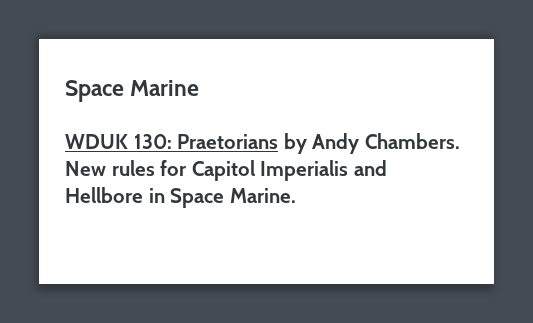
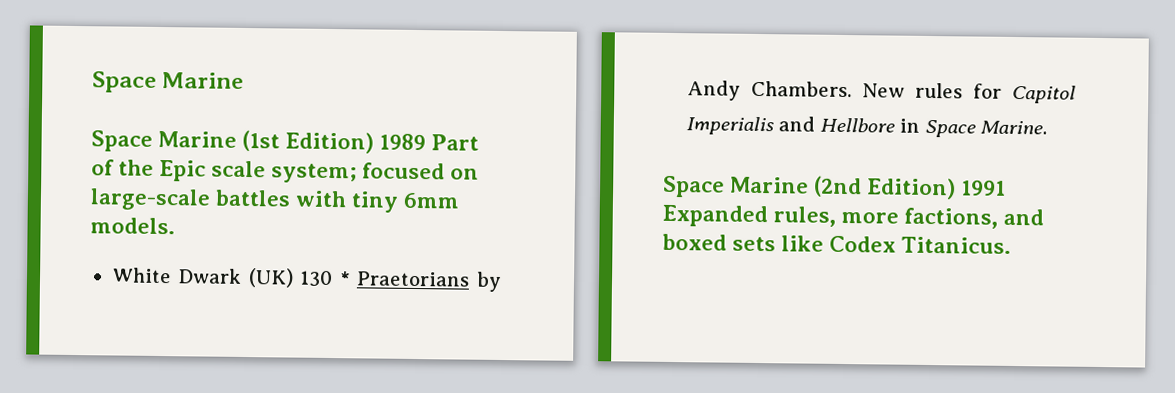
[65,134,172,149] WDUK 130: -> [91,129,480,154] [91,159,480,184] [90,188,461,213] [90,217,175,235] [111,267,351,288] Space Marine (1st Edition) 1989 Part of the Epic scale system; focused on large-scale battles with tiny 6mm models. // White Dwark (UK) 130 *
(296, 195) none -> [663,175,1007,200] [662,204,1045,229] [662,233,1012,254] // Space Marine (2nd Edition) 1991 Expanded rules, more factions, and boxed sets like Codex Titanicus.

